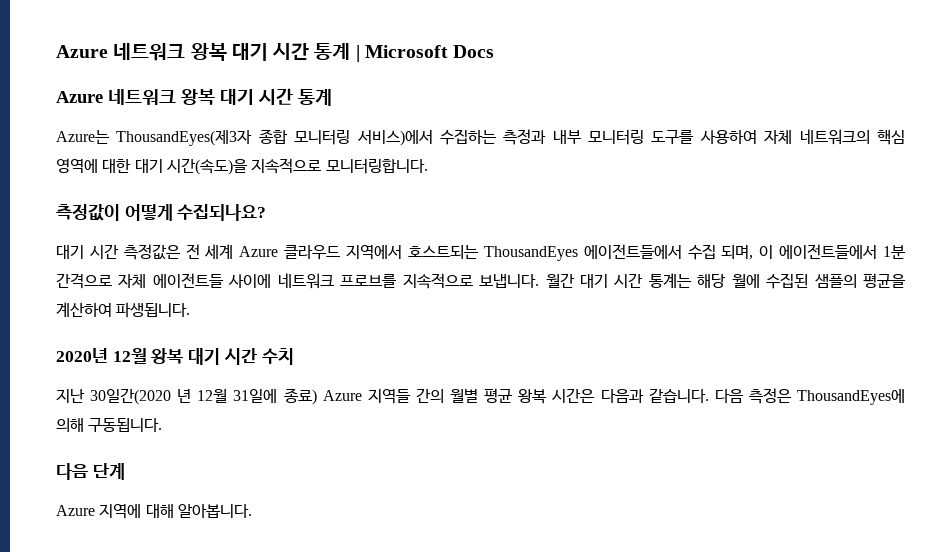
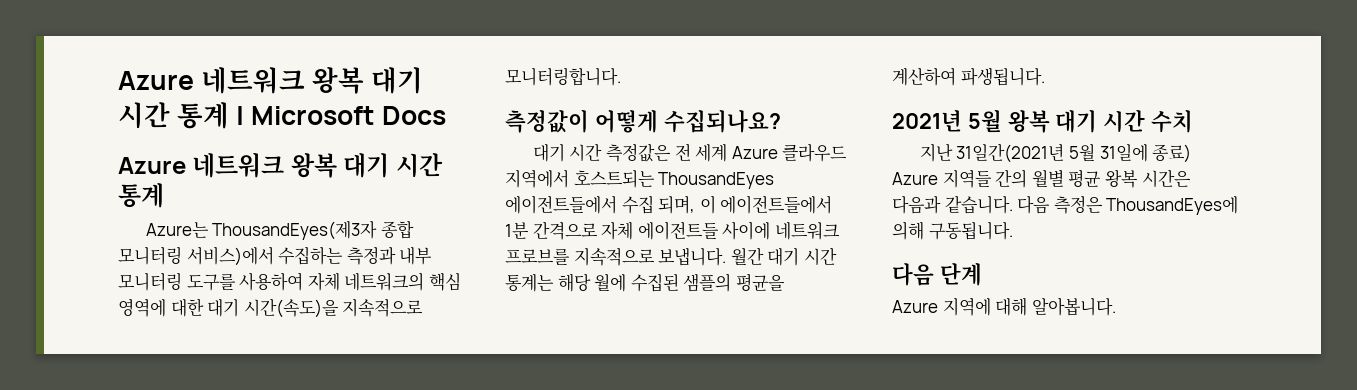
[56,348,147,364] 2020년 12월 -> [892,109,1002,133] 2021년 5월
[90,388,228,405] 30일간(2020 년 12월 -> [956,143,1096,163] 31일간(2021년 5월

